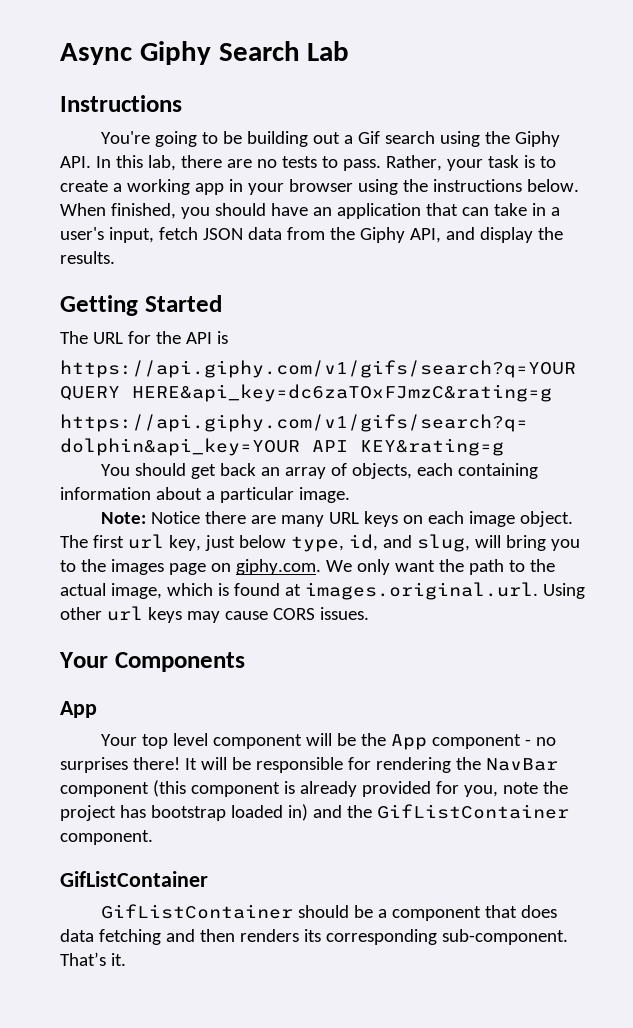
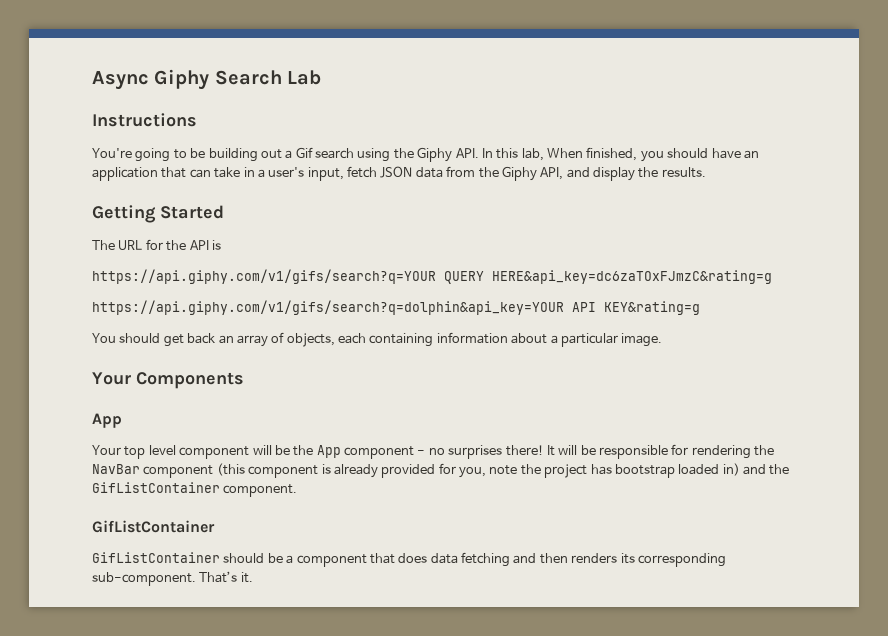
[180,155,556,171] [60,179,579,195] there are no tests to pass. Rather, your task is to create a working app in your browser using the instructions below. -> (544, 154) none
[100,511,573,527] [60,534,580,552] [60,559,555,575] [60,582,585,600] [60,606,369,623] // Note: Notice there are many URL keys on each image object. The first url key, just below type, id, and slug, will bring you to the images page on giphy.com. We only want the path to the actual image, which is found at images.original.url. Using other url keys may cause CORS issues. -> (663, 340) none

